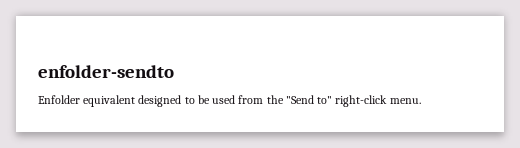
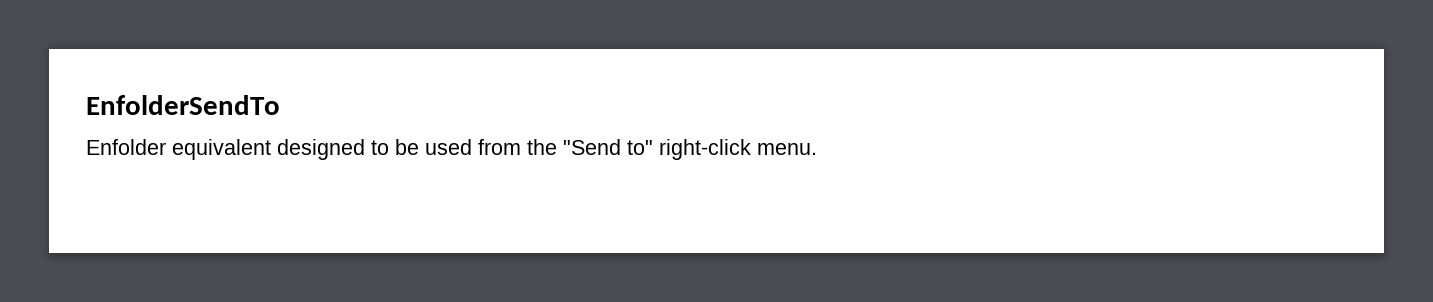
[38,65,174,78] enfolder-sendto -> [86,95,280,115] EnfolderSendTo

